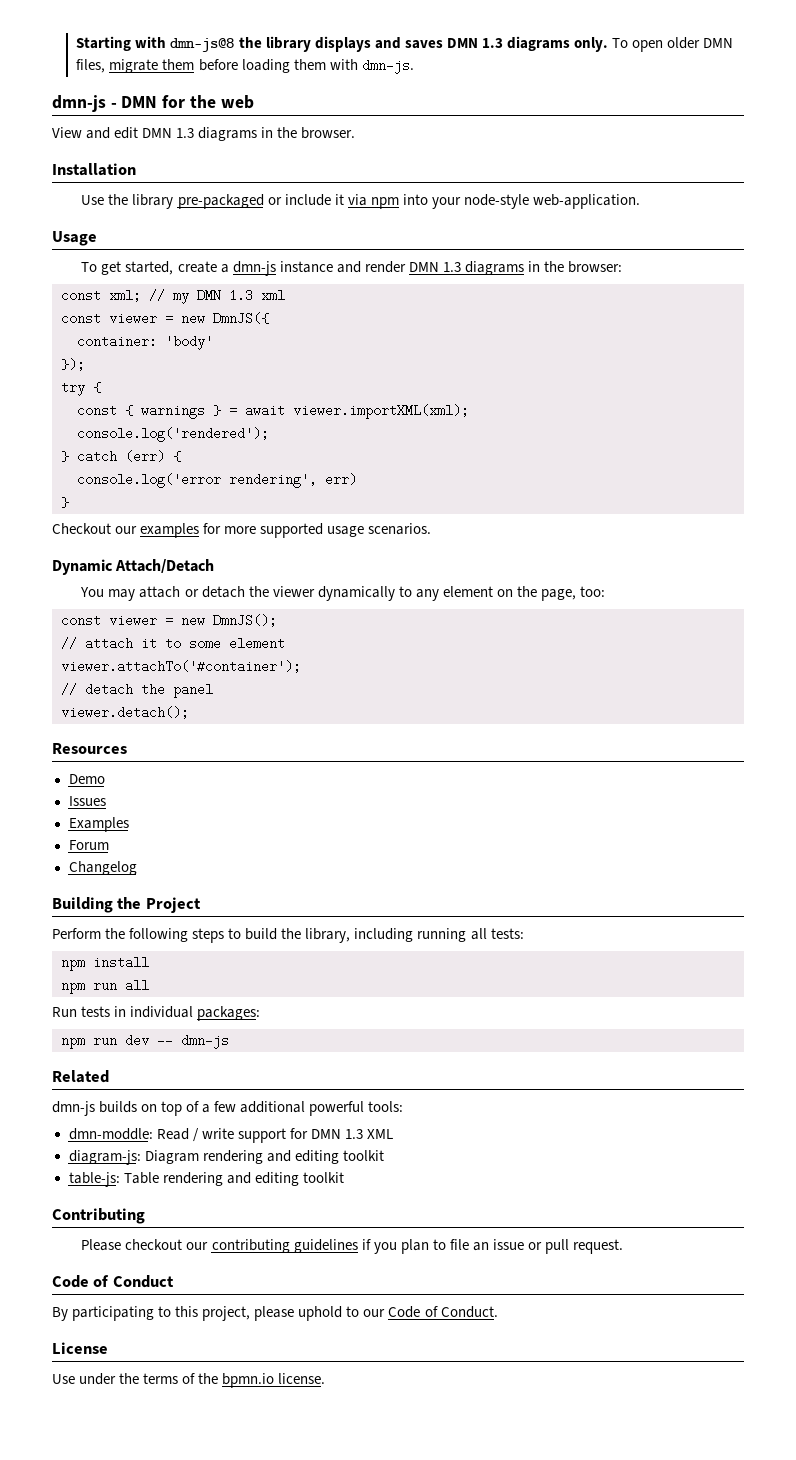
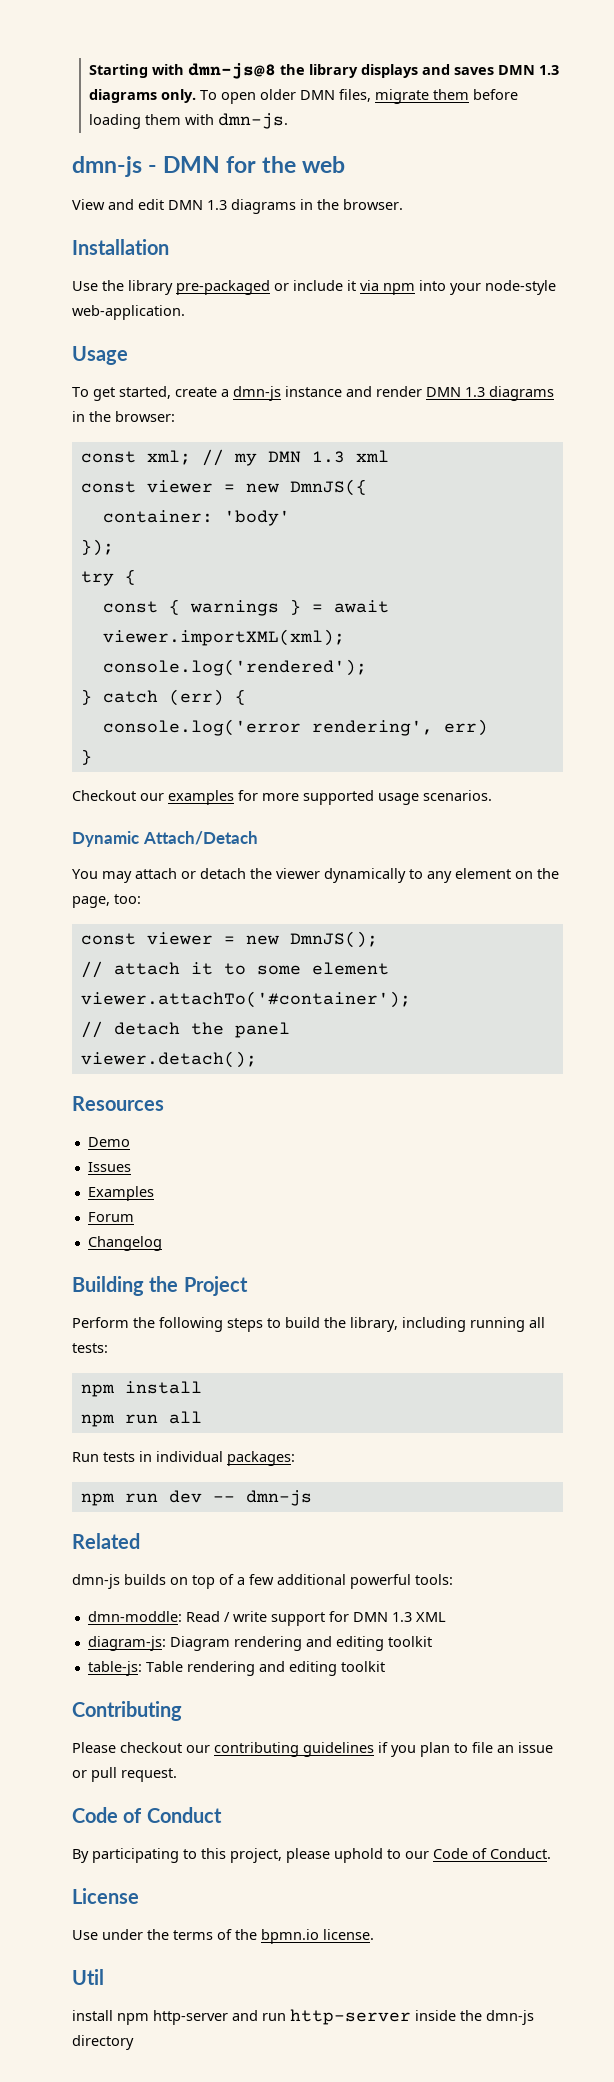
(326, 1378) none -> [72,1969,104,1985] [72,2009,534,2025] [72,2035,134,2050] // Util // install npm http-server and run http-server inside the dmn-js directory

